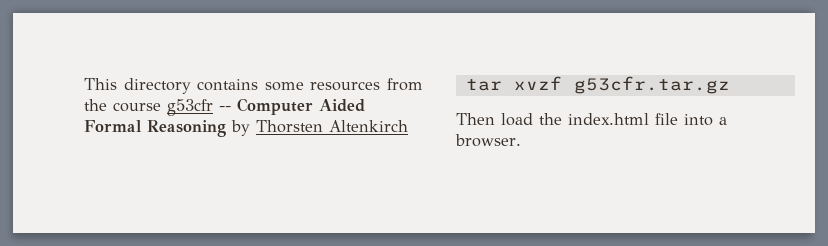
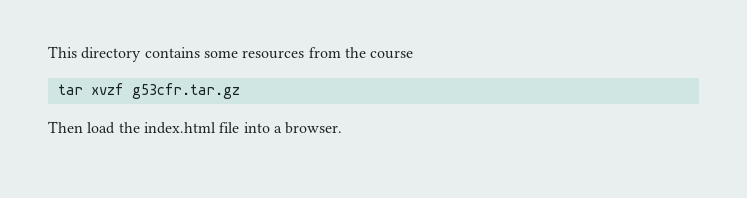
[167,98,365,116] [84,120,408,137] g53cfr -- Computer Aided Formal Reasoning by Thorsten Altenkirch -> (414, 54) none

